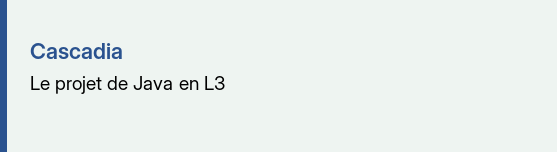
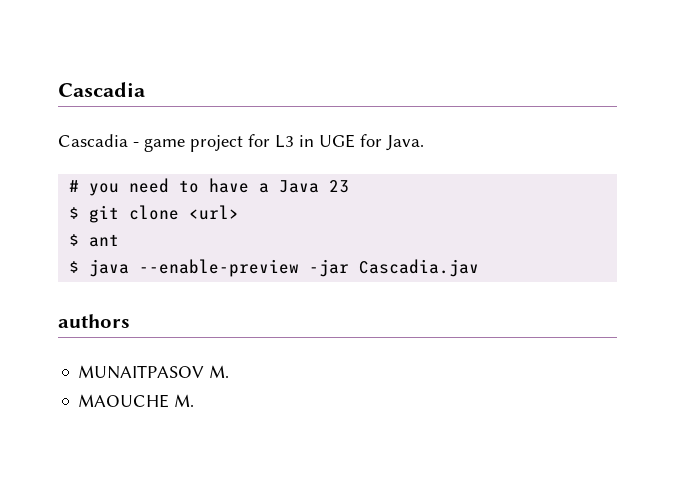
[30,76,225,94] Le projet de Java en L3 -> [58,134,424,152] [69,178,350,196] [69,205,240,223] [69,234,120,247] [69,259,480,277] [58,314,130,328] [78,365,230,379] [78,394,195,408] Cascadia - game project for L3 in UGE for Java. // # you need to have a Java 23 // $ git clone <url> // $ ant // $ java --enable-preview -jar Cascadia.jav // authors // MUNAITPASOV M. // MAOUCHE M.

